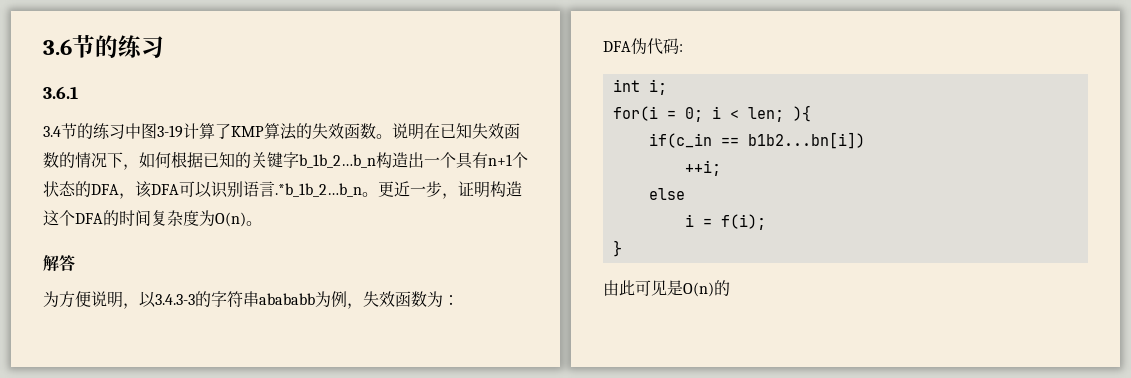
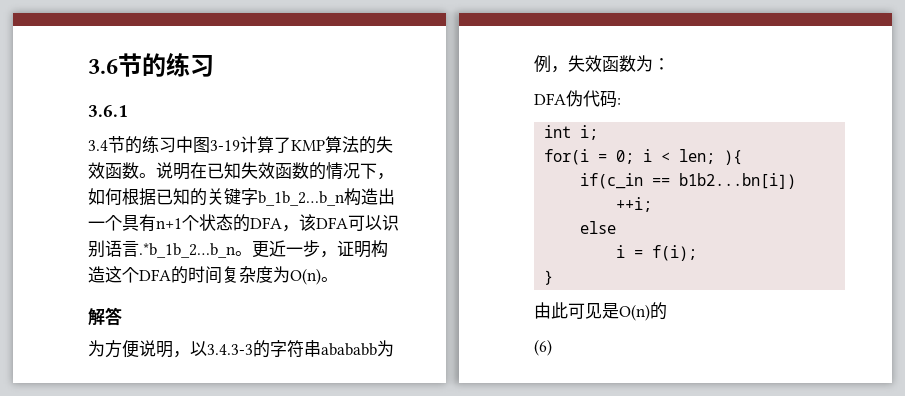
(730, 288) none -> [534,339,552,356] // (6)

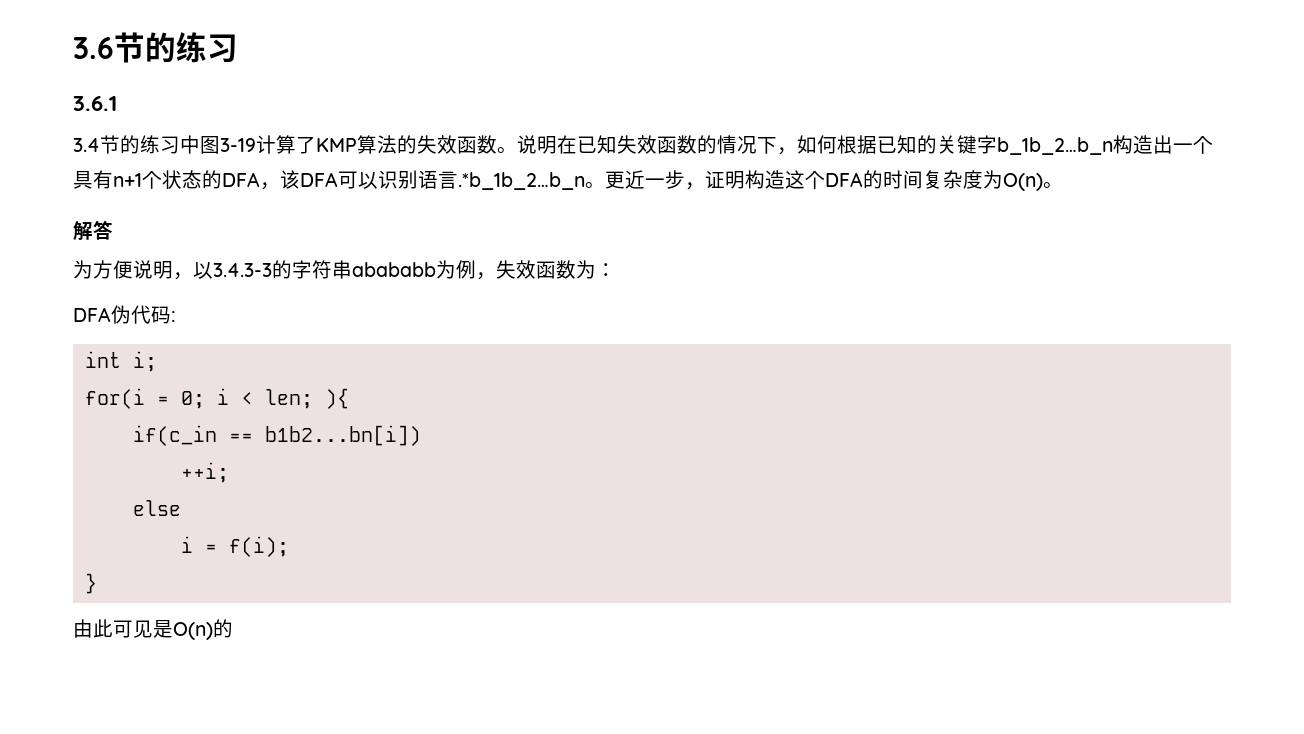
[534,339,552,356] // (6) -> (233, 628) none

